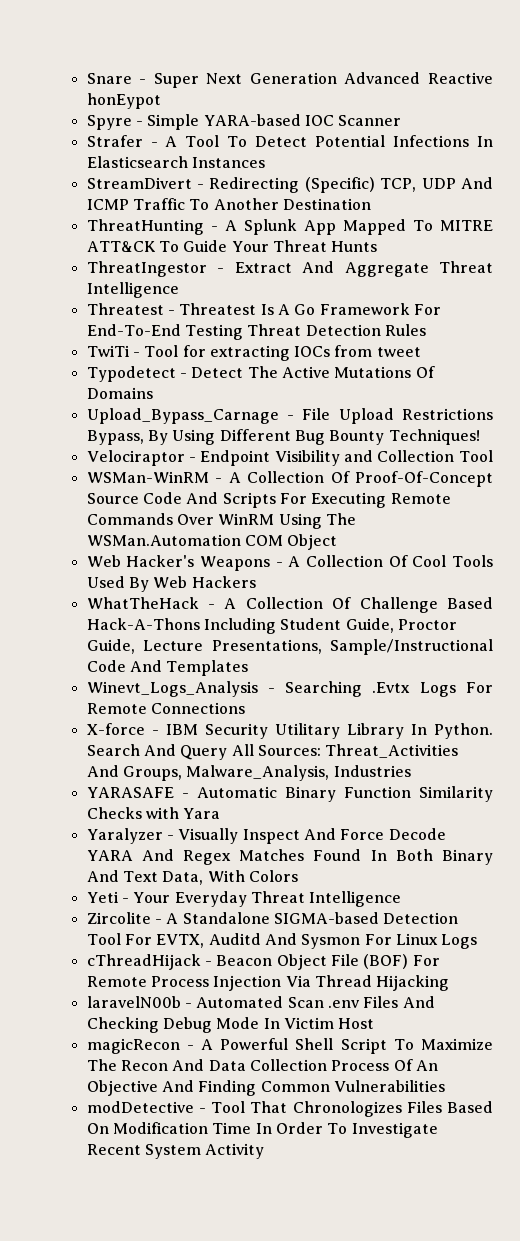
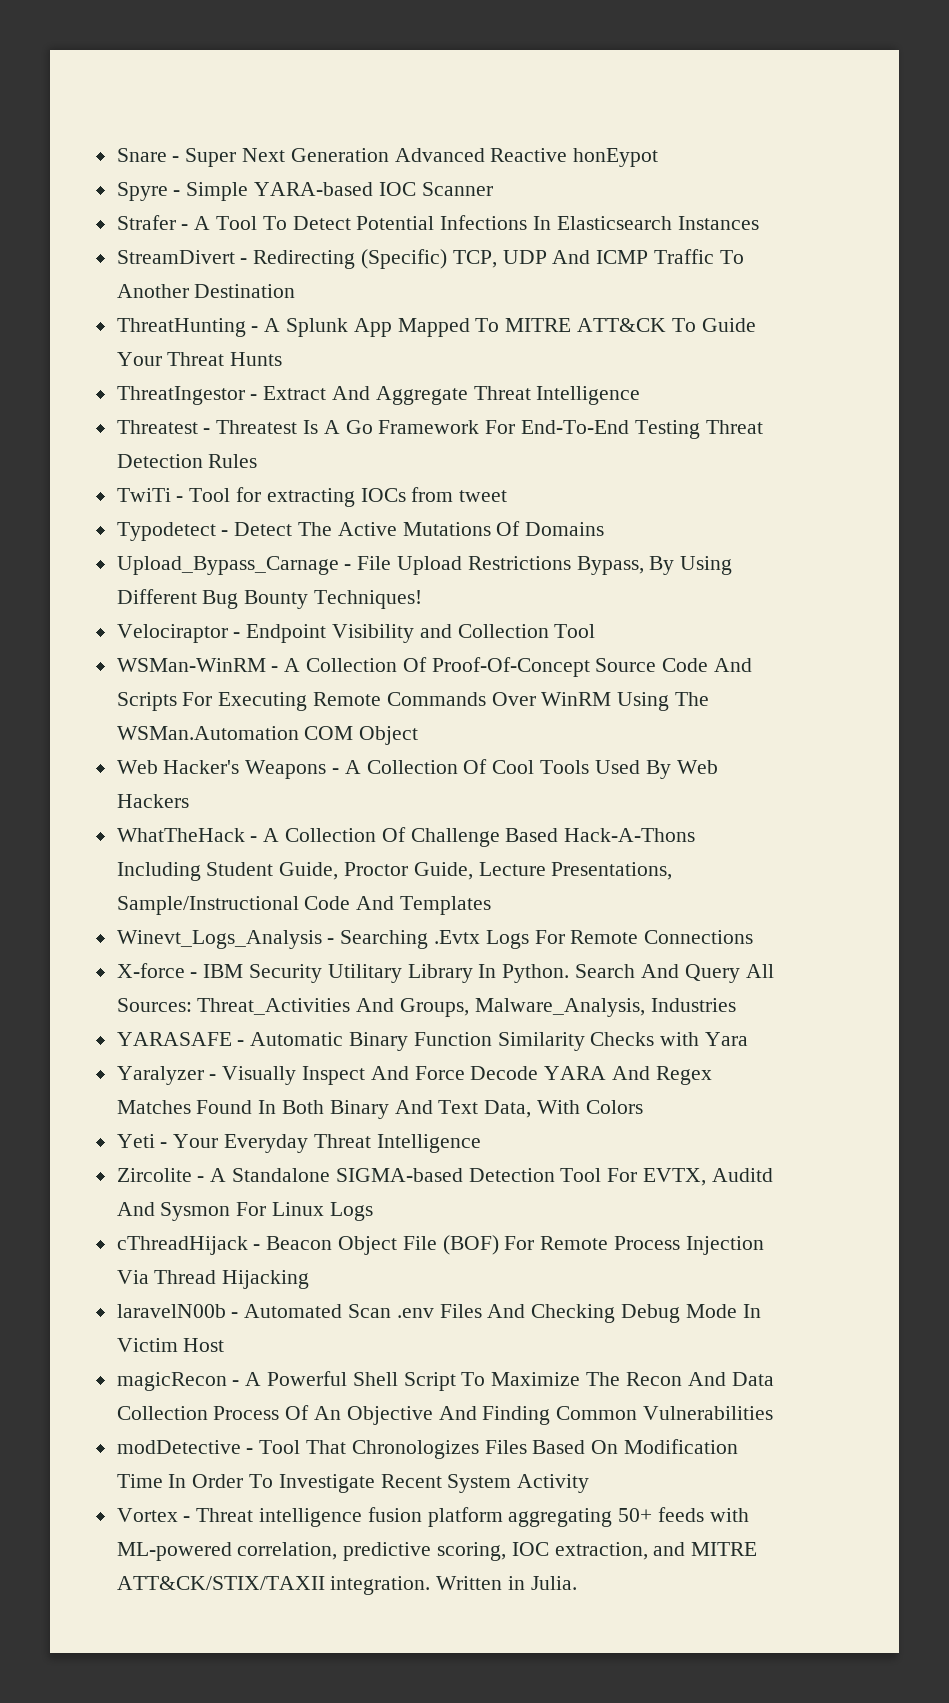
(265, 1151) none -> [116,1507,749,1527] [116,1542,758,1561] [116,1576,577,1595] // Vortex - Threat intelligence fusion platform aggregating 50+ feeds with ML-powered correlation, predictive scoring, IOC extraction, and MITRE ATT&CK/STIX/TAXII integration. Written in Julia.

